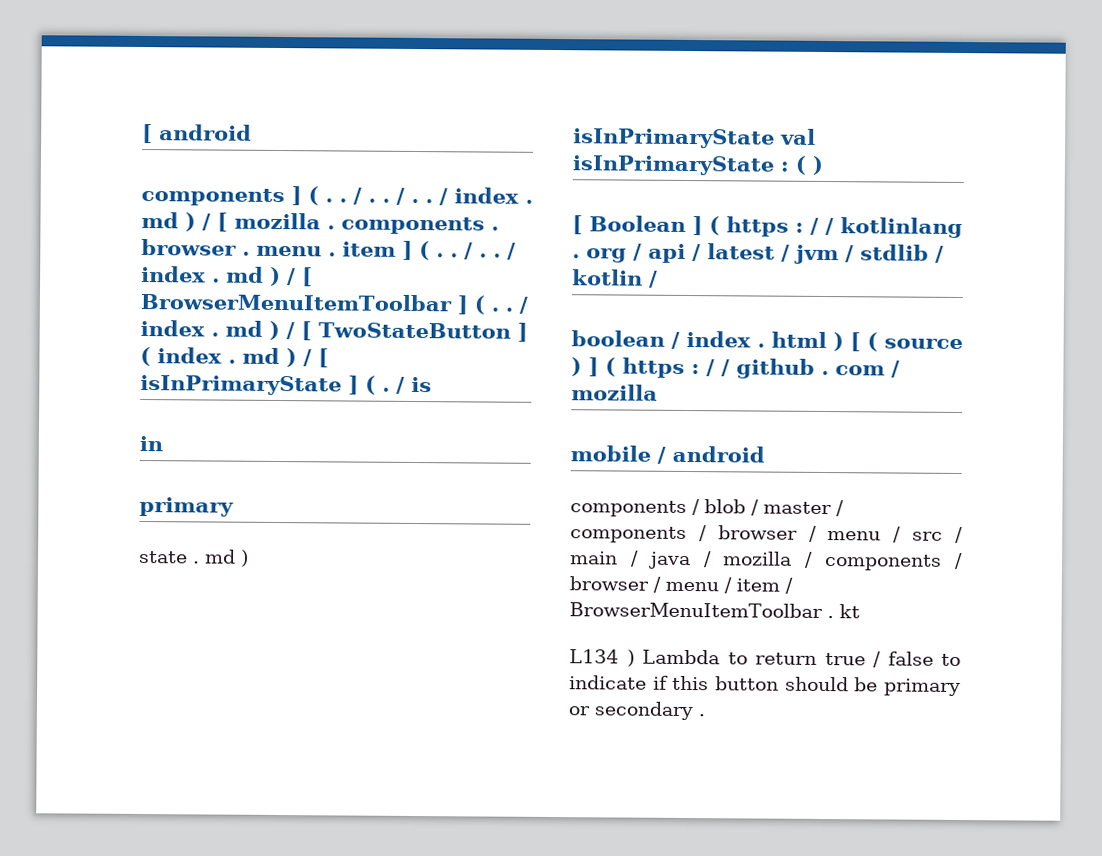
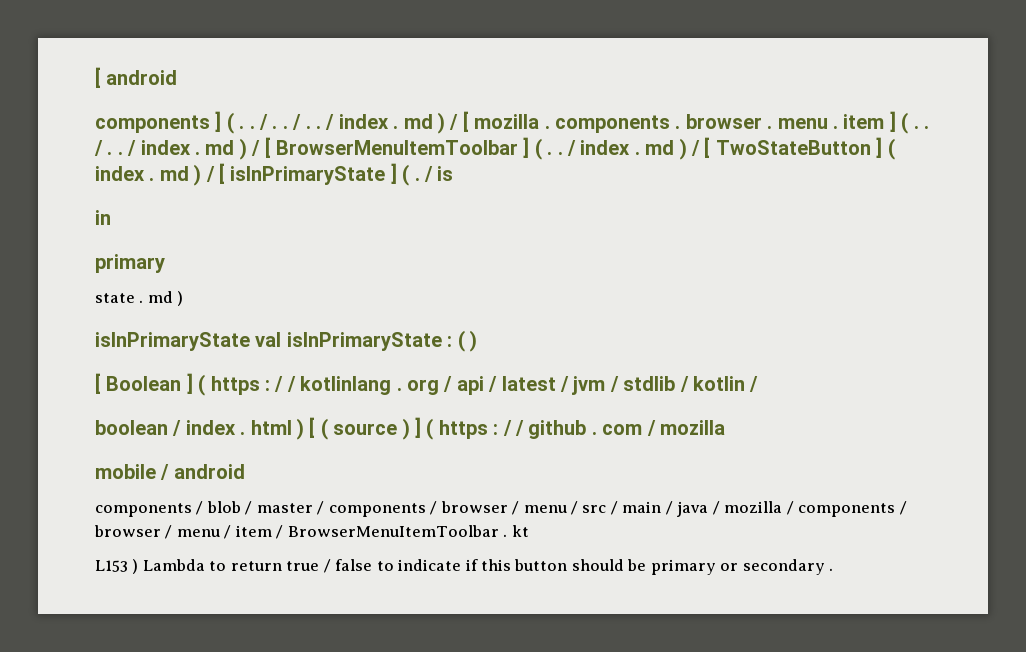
[569,649,619,664] L134 -> [95,560,128,572] L153

